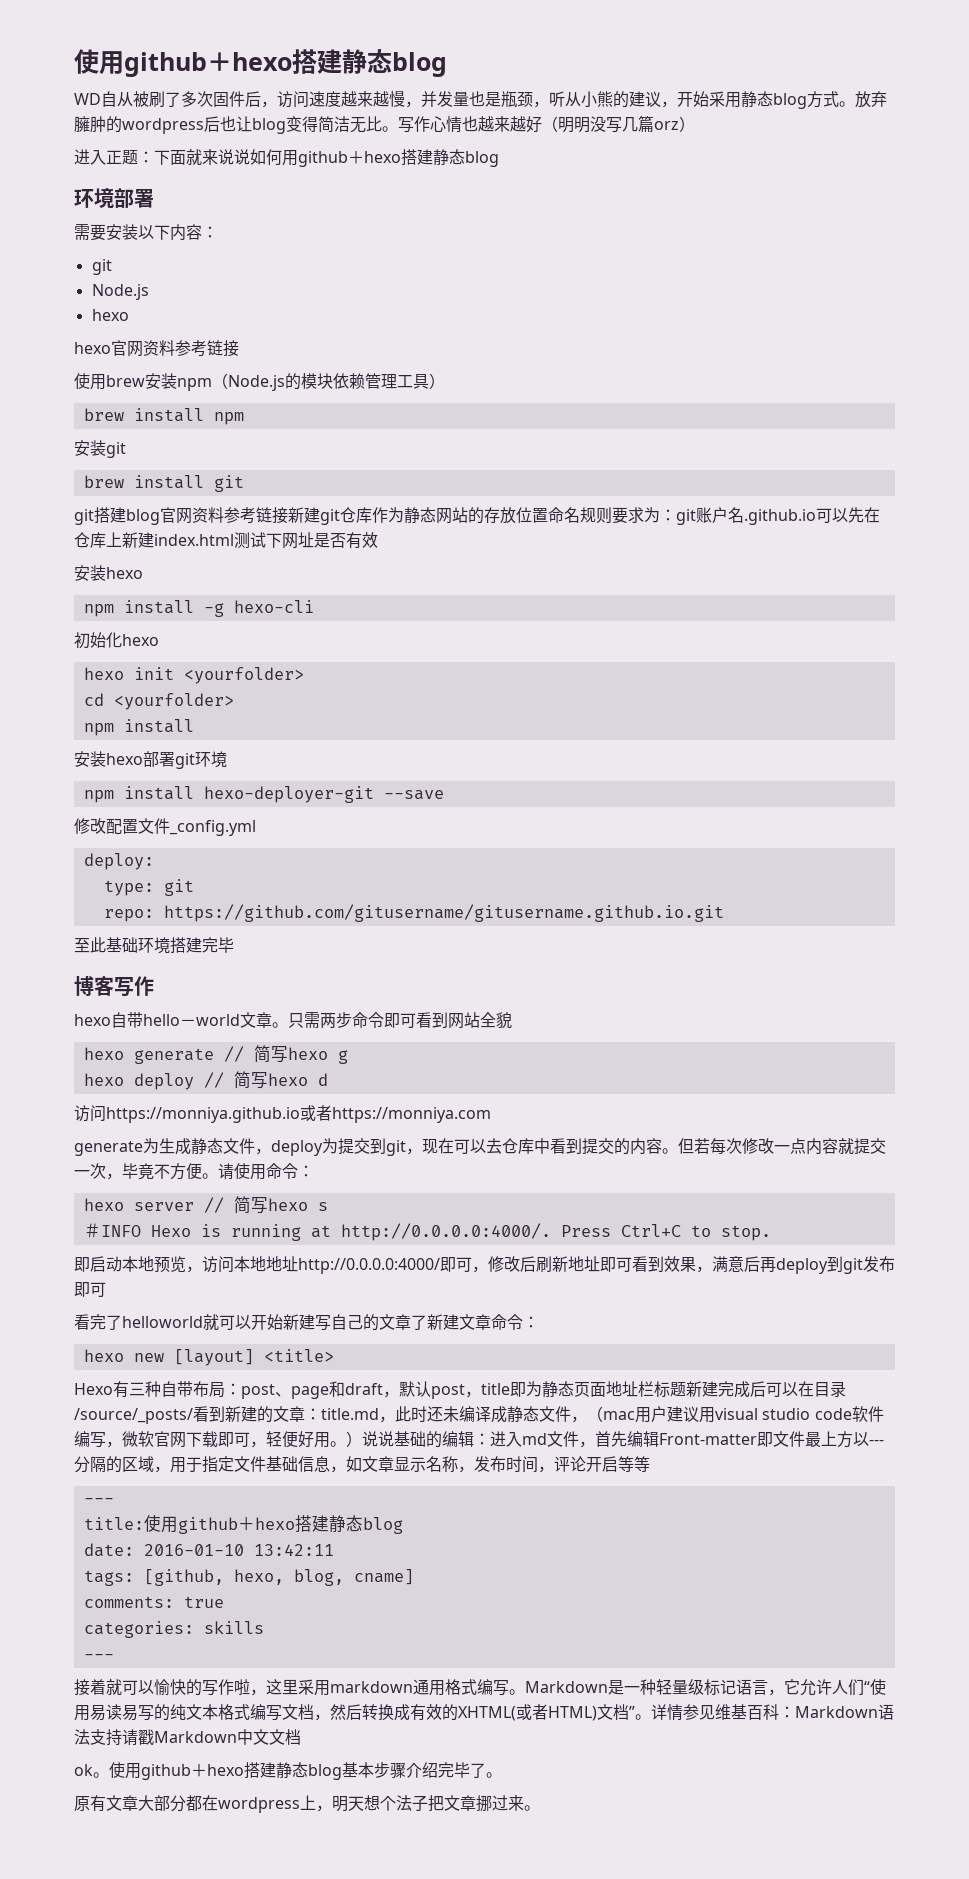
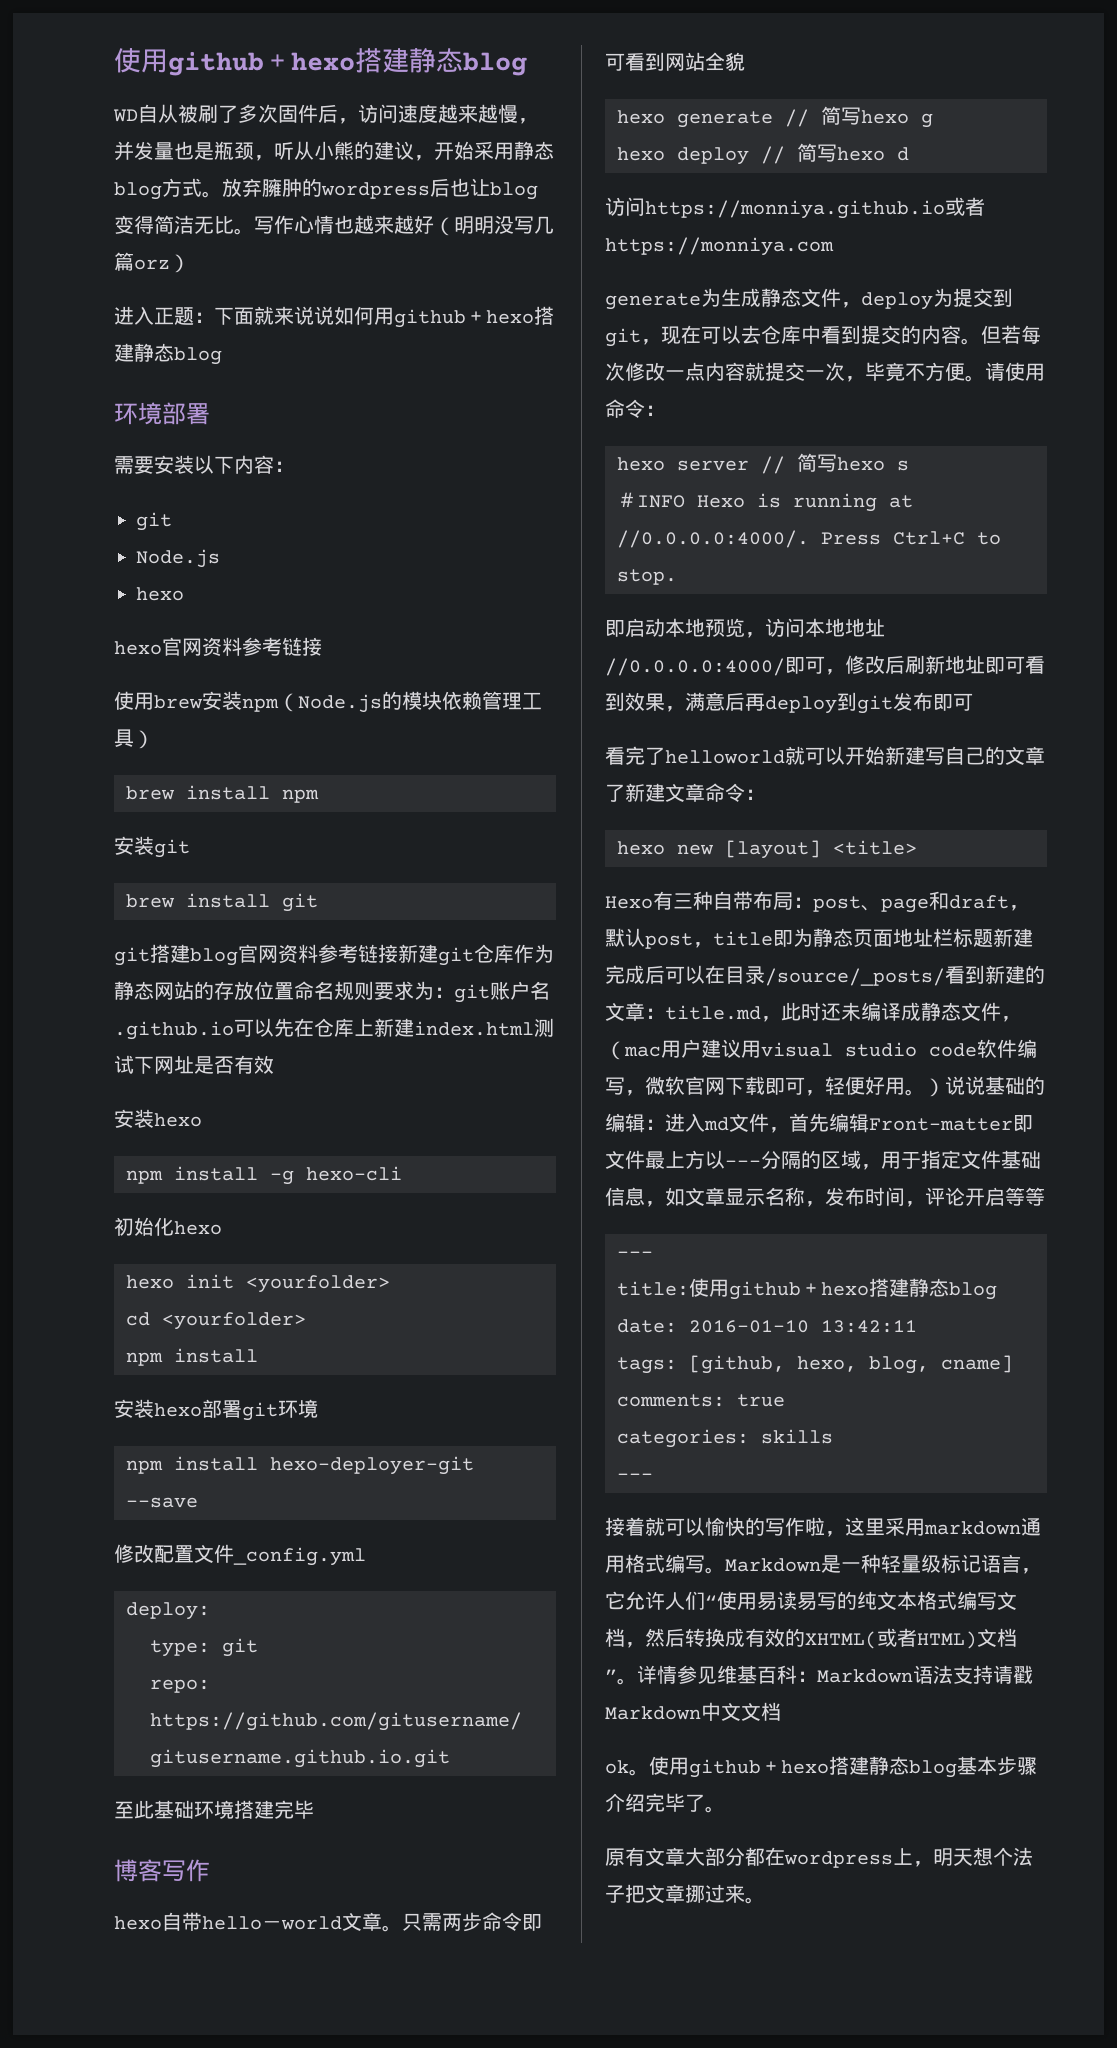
[340,1223,551,1241] http://0.0.0.0:4000/. -> [617,530,809,548] //0.0.0.0:4000/.
[298,1258,440,1274] http://0.0.0.0:4000/ -> [605,658,785,676] //0.0.0.0:4000/

